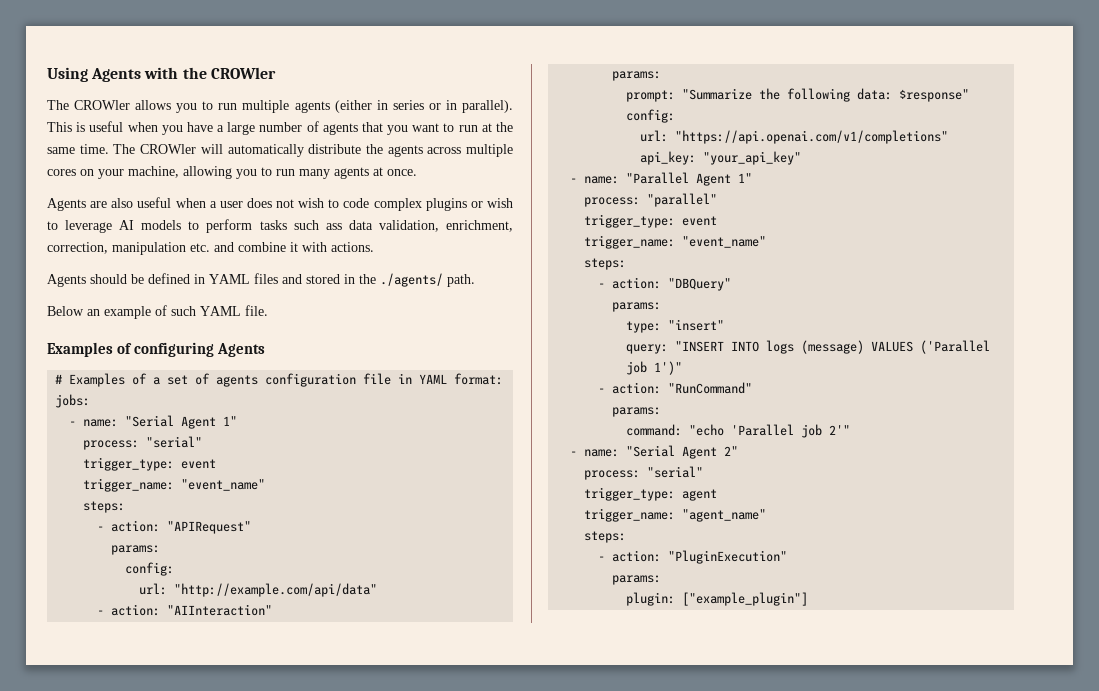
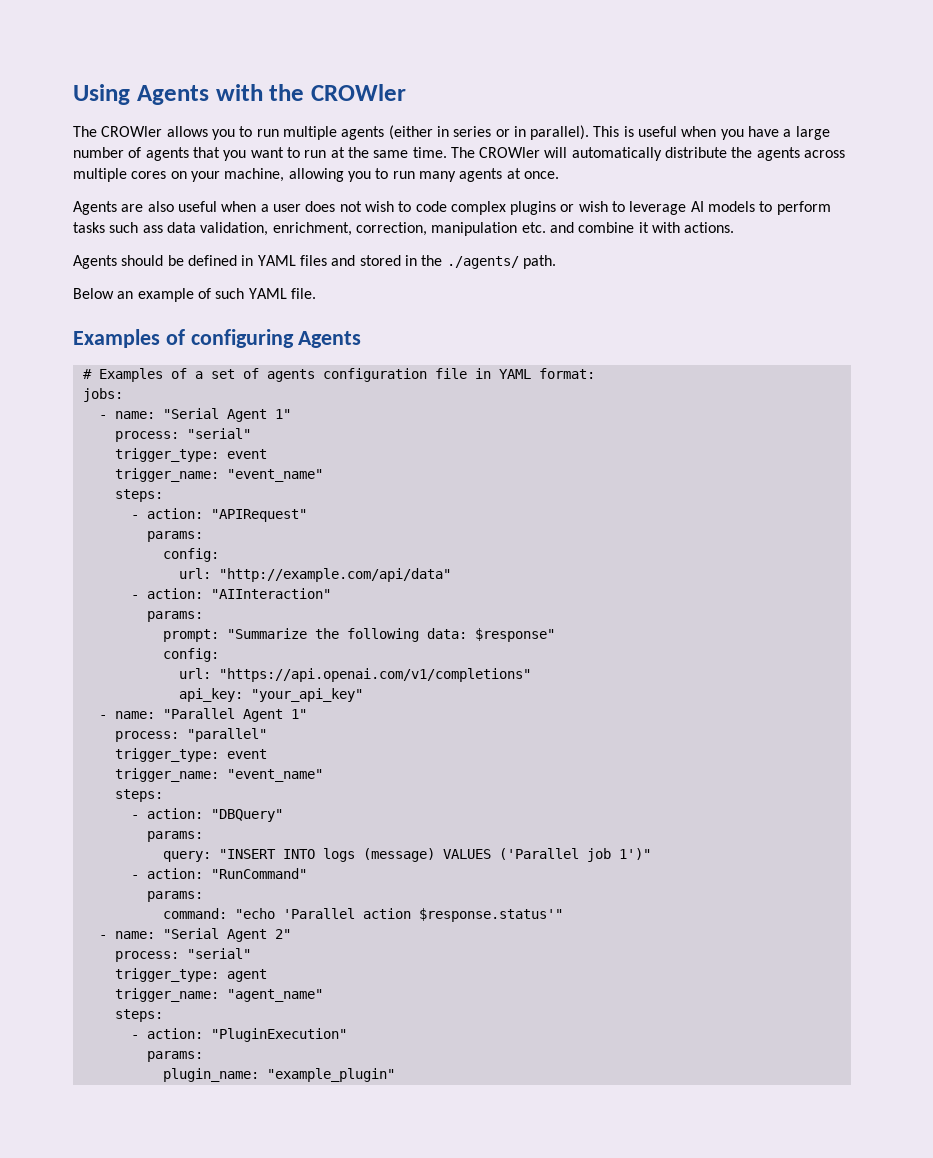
[626,319,725,333] // type: "insert" -> (203, 836) none
[801,424,851,438] job 2'" -> [362,908,563,922] action $response.status'"
[626,592,809,606] plugin: ["example_plugin"] -> [162,1068,395,1082] plugin_name: "example_plugin"

